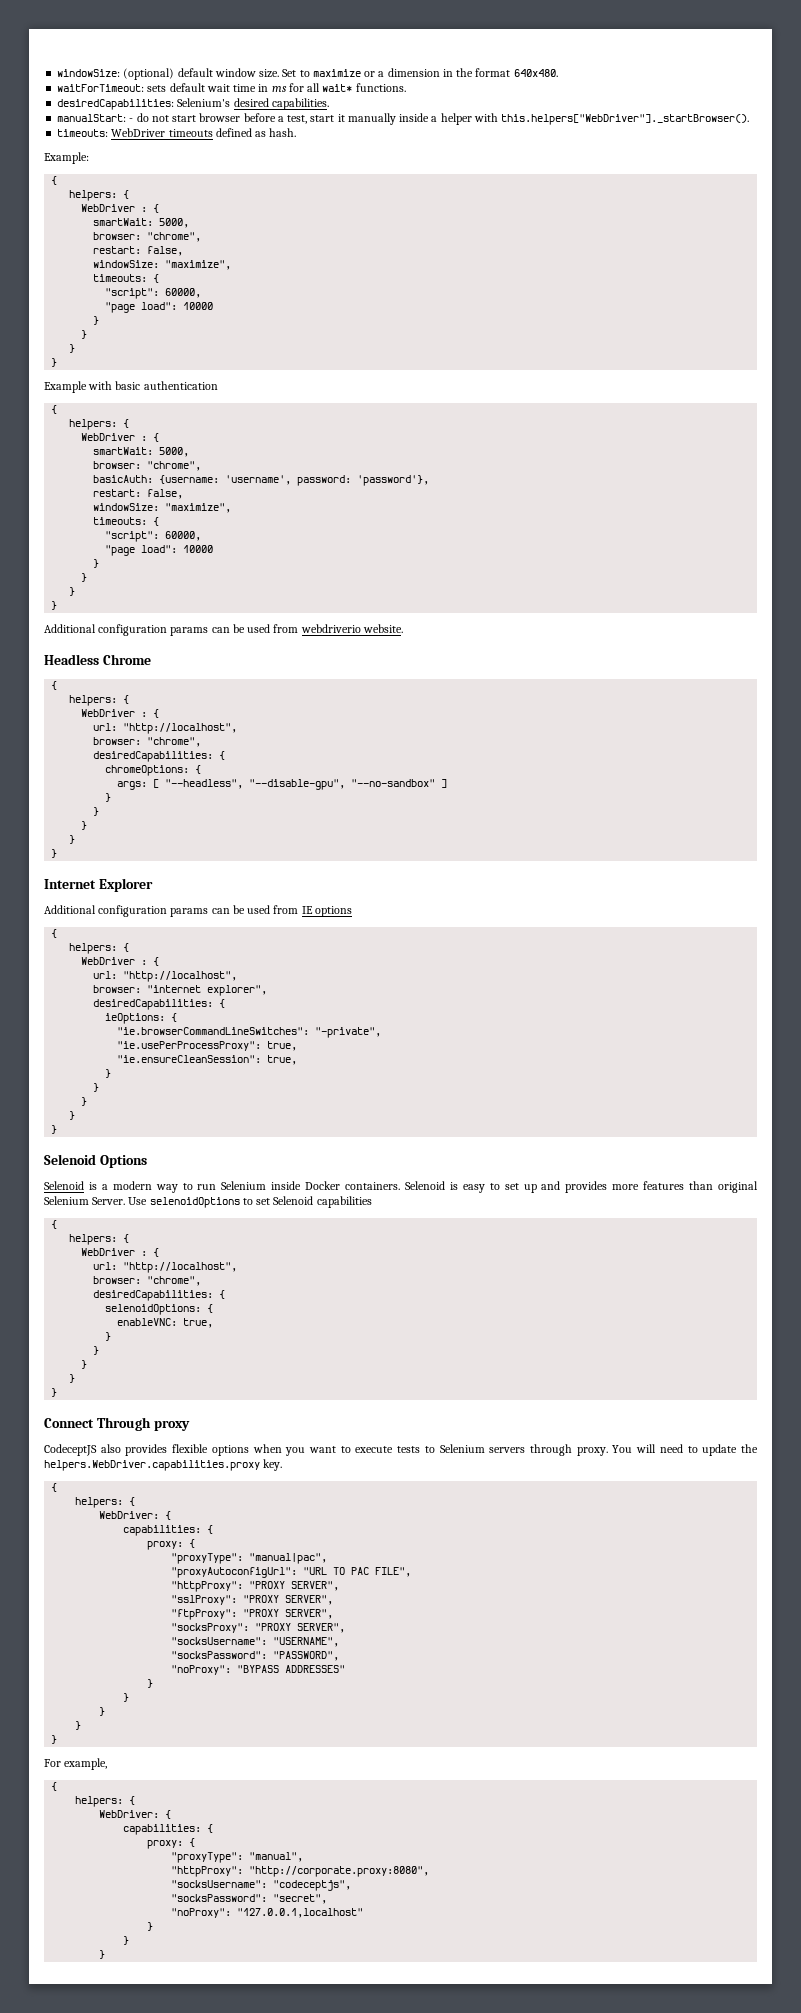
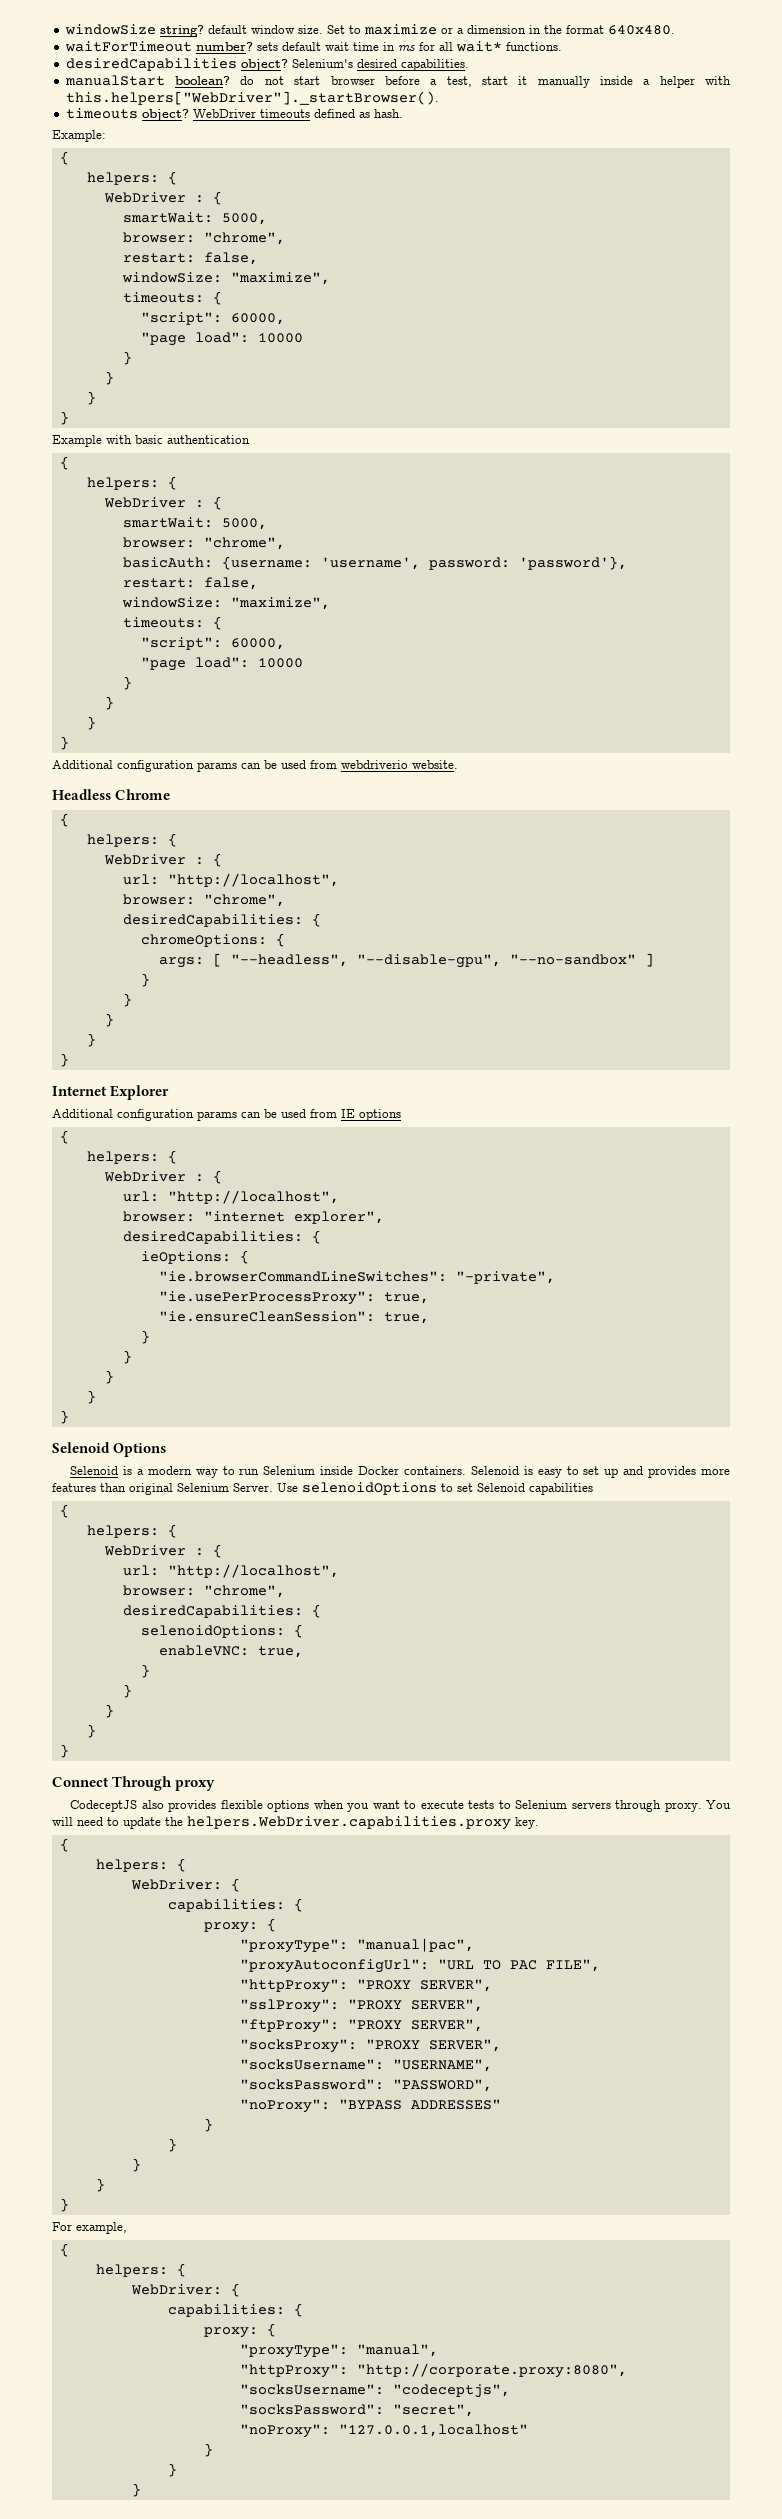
[57,68,175,80] windowSize: (optional) -> [64,24,204,37] windowSize string?
[57,84,145,92] waitForTimeout: -> [64,41,253,52] waitForTimeout number?
[57,99,175,110] desiredCapabilities: -> [65,58,288,71] desiredCapabilities object?
[57,114,134,122] manualStart: - -> [64,75,231,86] manualStart boolean?
[57,129,109,137] timeouts: -> [65,108,189,121] timeouts object?

